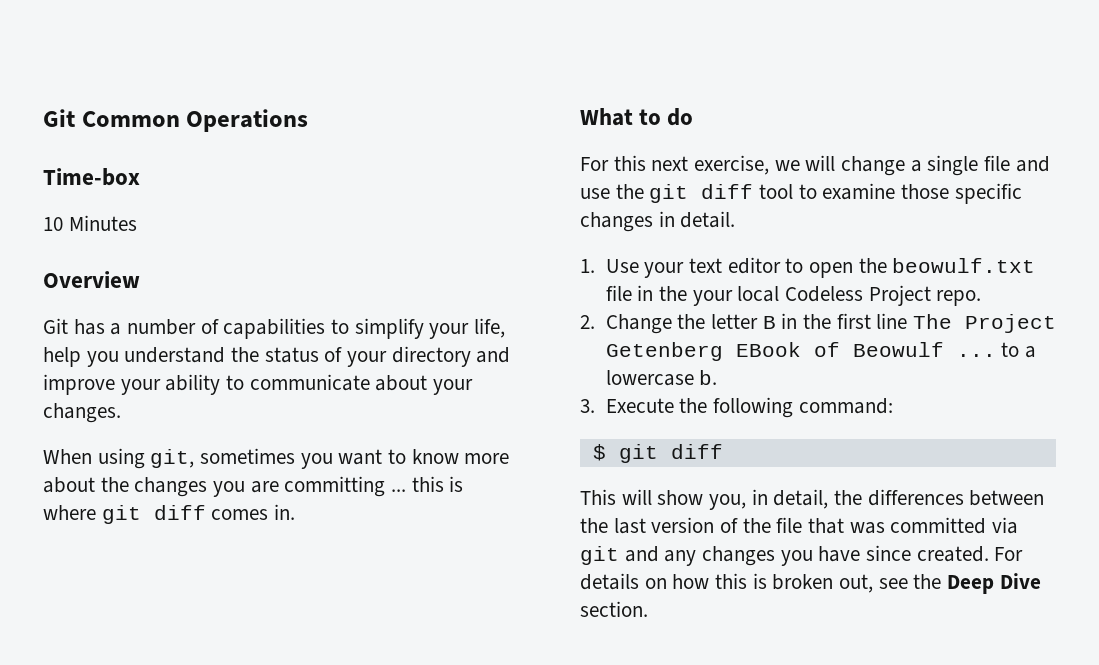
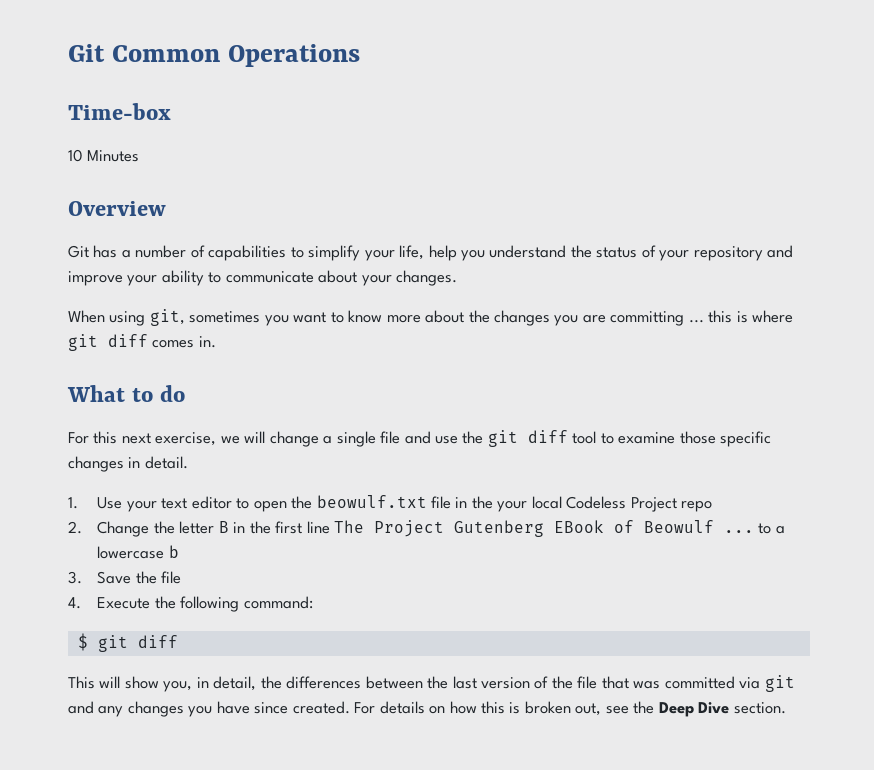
[391,346,471,367] directory -> [693,246,763,261] repository
[936,290,982,306] repo. -> [681,501,713,512] repo
[605,342,723,361] Getenberg -> [453,520,544,537] Gutenberg
[699,370,718,385] [580,399,595,413] b. // 3. -> [168,545,179,558] [68,571,182,584] [68,597,81,609] b // 3. Save the file // 4.

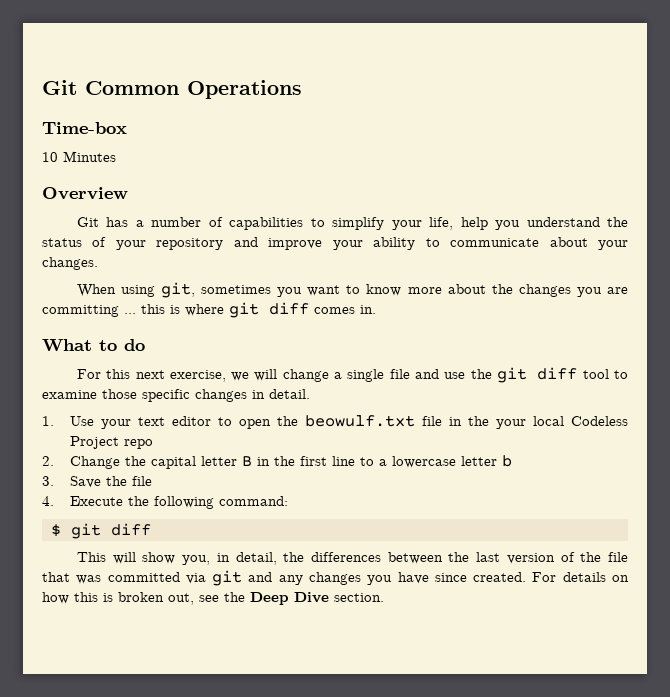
(175, 527) none -> [150,456,196,469] capital
[333,520,754,537] The Project Gutenberg EBook of Beowulf ... -> (355, 461) none
(165, 552) none -> [460,456,497,466] letter

